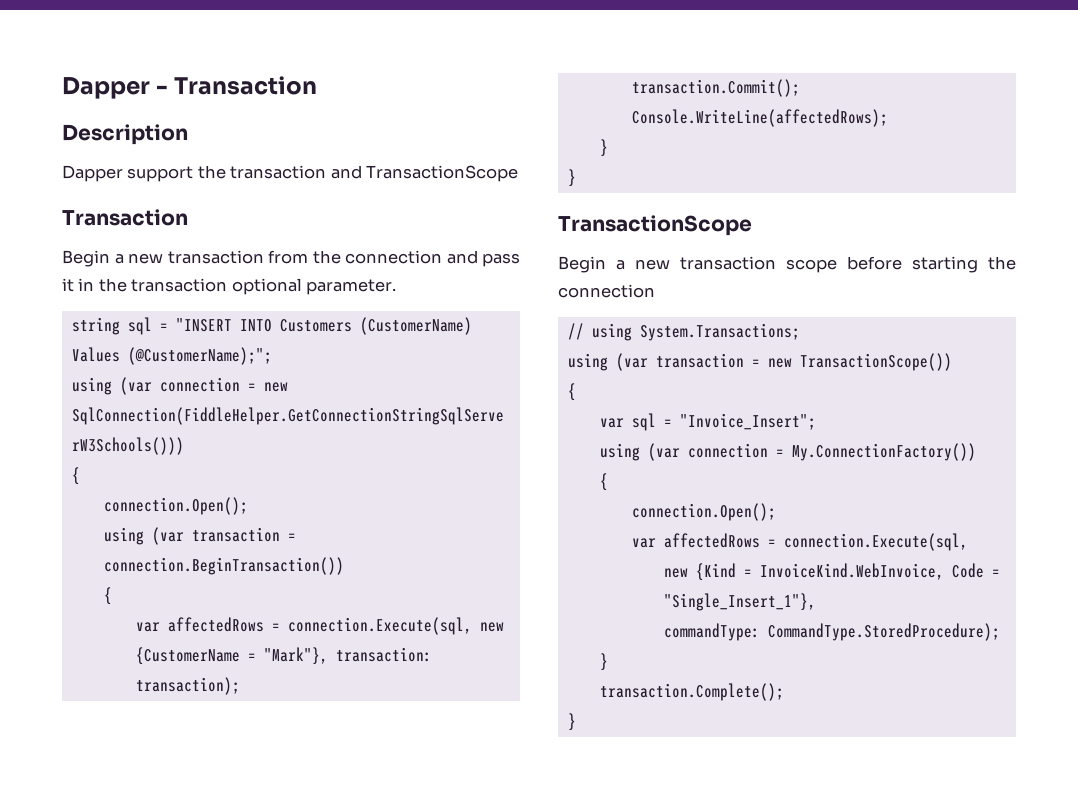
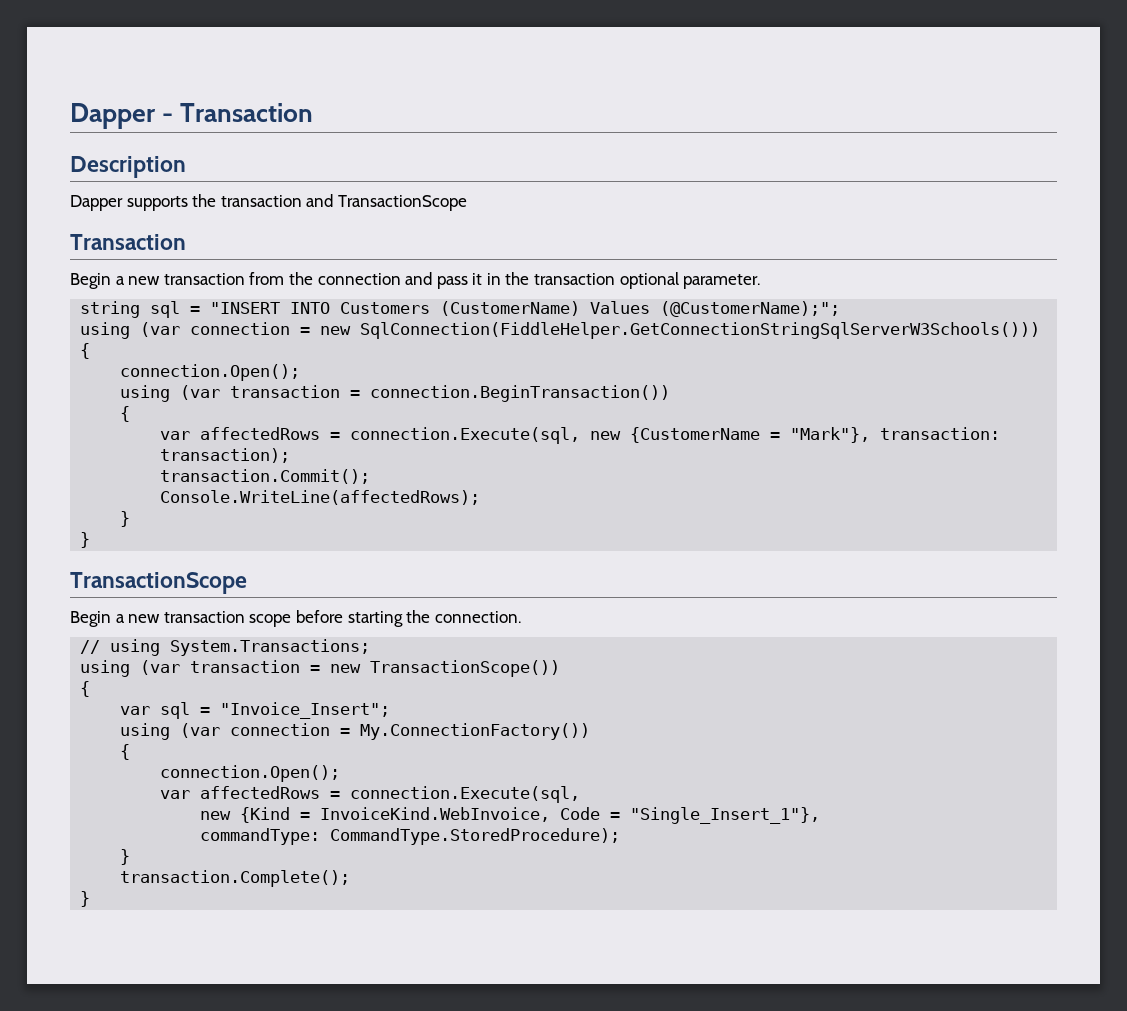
[127,166,194,182] support -> [126,196,188,211] supports
[558,284,655,298] connection -> [434,611,521,623] connection.

